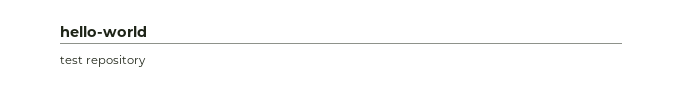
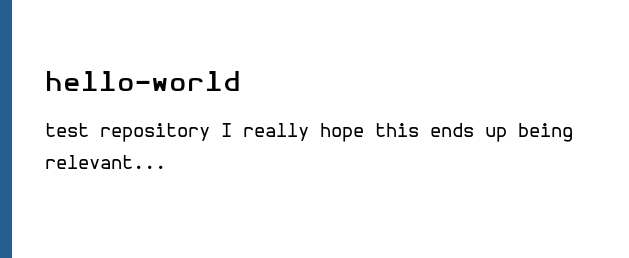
(147, 61) none -> [221,123,573,142] [45,155,166,169] I really hope this ends up being relevant...

